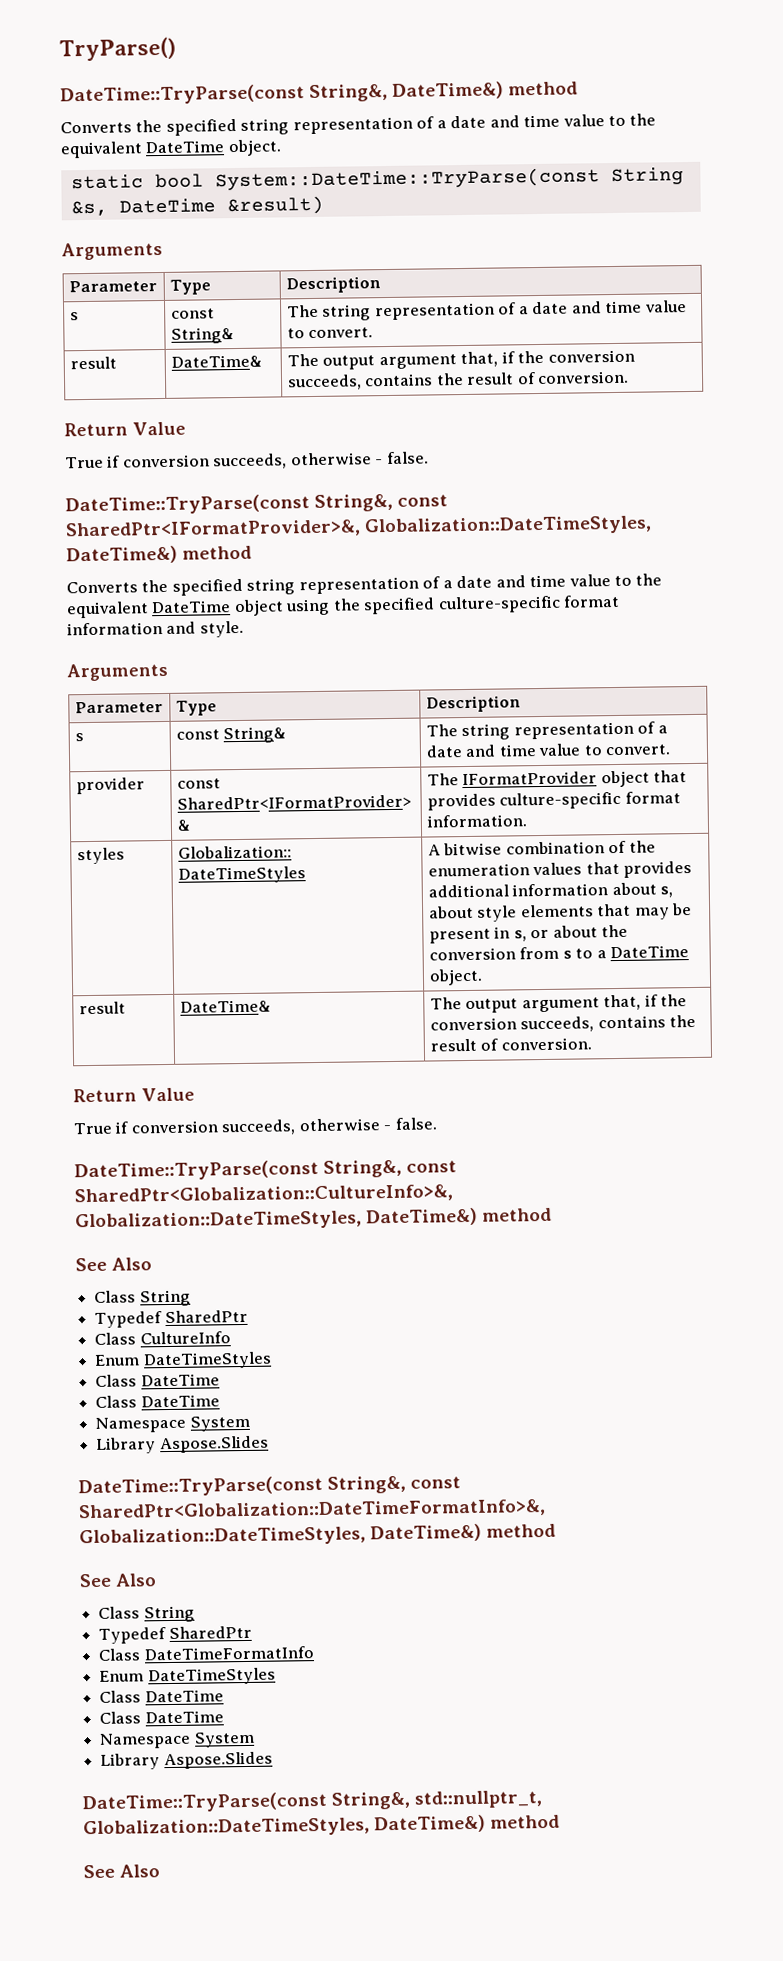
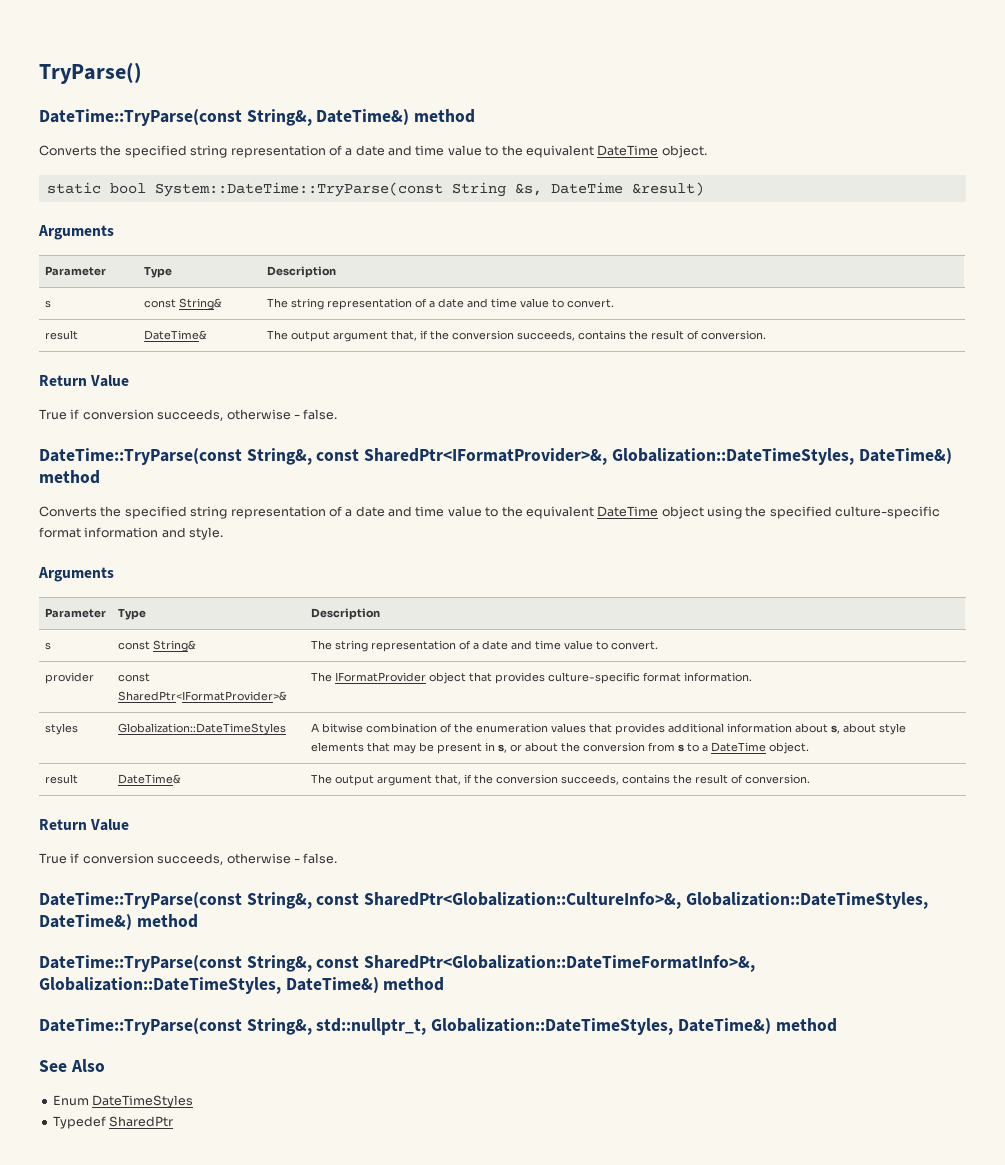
[75,1257,153,1272] [94,1289,191,1307] [94,1309,248,1328] [94,1331,231,1345] [94,1351,272,1370] [95,1373,220,1387] [95,1394,220,1408] [95,1415,250,1433] [96,1435,269,1454] // See Also // Class String // Typedef SharedPtr // Class CultureInfo // Enum DateTimeStyles // Class DateTime // Class DateTime // Namespace System // Library Aspose.Slides -> (198, 921) none
[79,1573,158,1588] [98,1605,195,1623] [98,1625,252,1644] [98,1646,314,1661] [99,1667,276,1686] [99,1689,224,1703] [99,1710,224,1724] [99,1731,255,1749] [100,1751,273,1770] // See Also // Class String // Typedef SharedPtr // Class DateTimeFormatInfo // Enum DateTimeStyles // Class DateTime // Class DateTime // Namespace System // Library Aspose.Slides -> (445, 984) none
(161, 1871) none -> [52,1095,194,1108] [52,1116,174,1129] // Enum DateTimeStyles // Typedef SharedPtr

